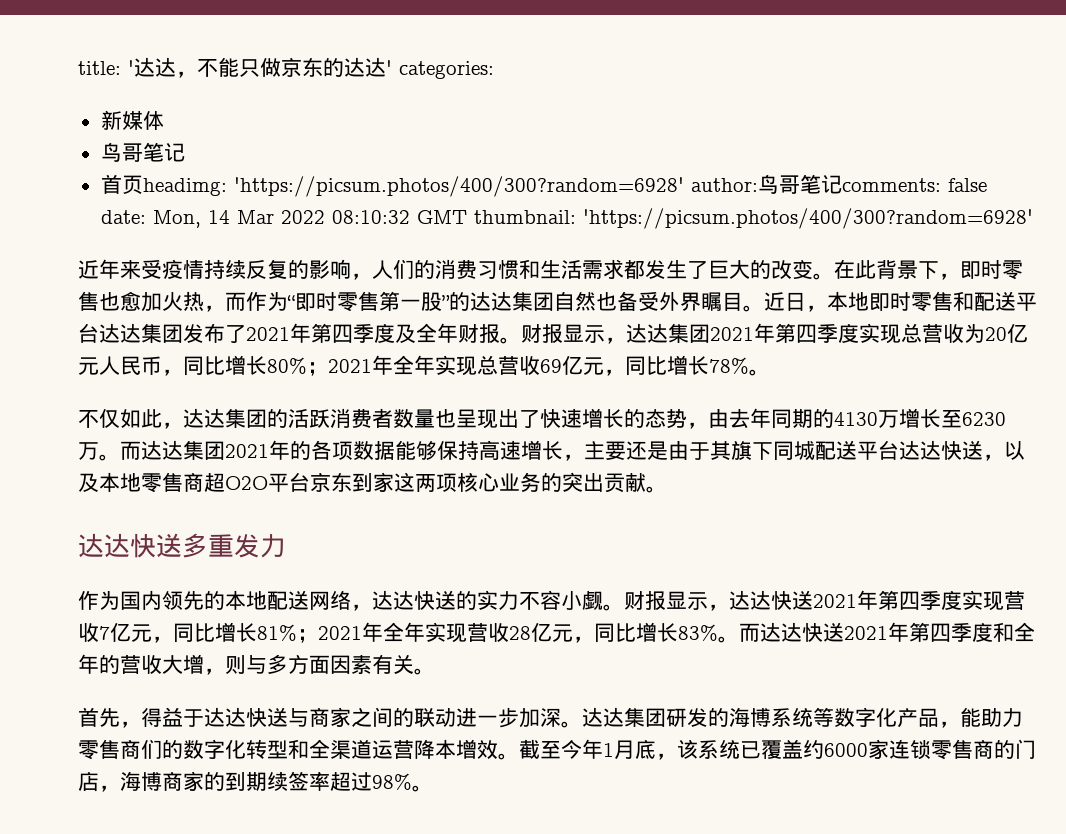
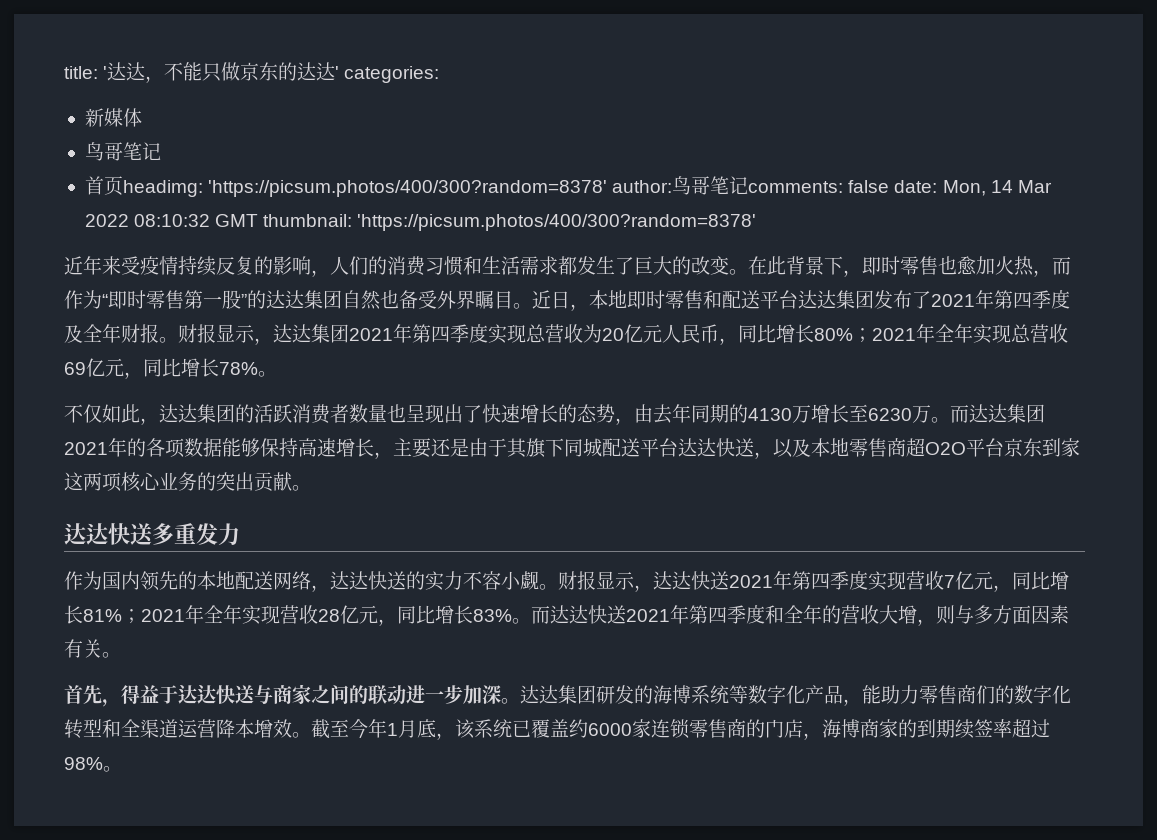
[233,176,684,197] 'https://picsum.photos/400/300?random=6928' -> [208,180,608,197] 'https://picsum.photos/400/300?random=8378'
[582,208,1033,229] 'https://picsum.photos/400/300?random=6928' -> [357,214,757,231] 'https://picsum.photos/400/300?random=8378'

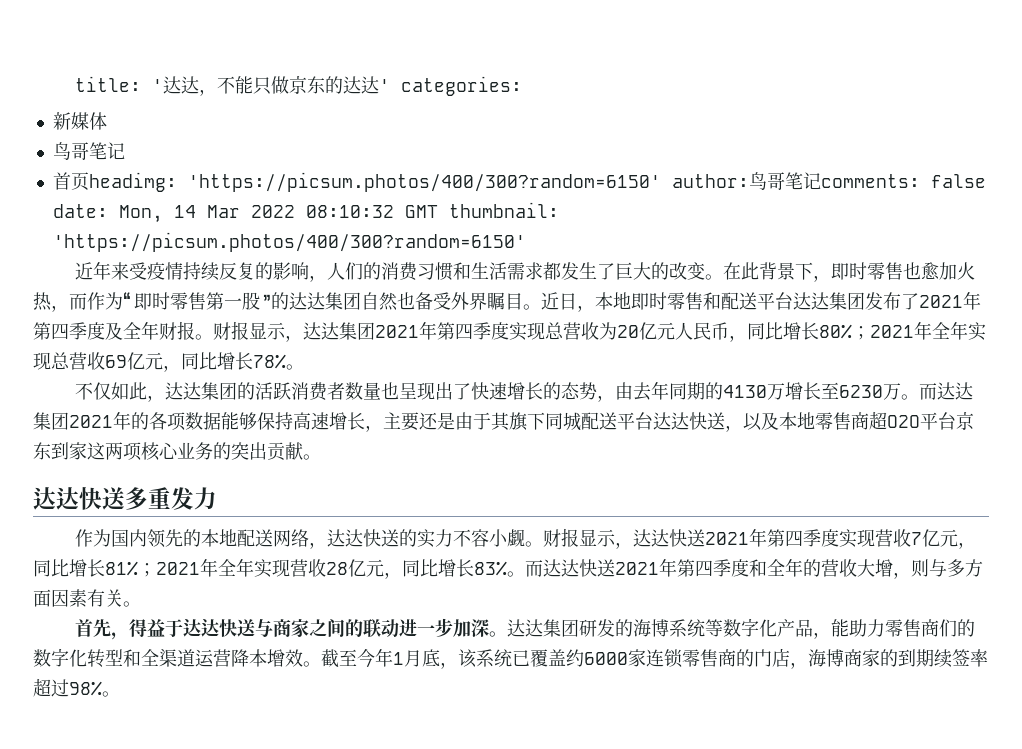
[208,180,608,197] 'https://picsum.photos/400/300?random=8378' -> [187,172,661,192] 'https://picsum.photos/400/300?random=6150'
[357,214,757,231] 'https://picsum.photos/400/300?random=8378' -> [52,232,526,252] 'https://picsum.photos/400/300?random=6150'

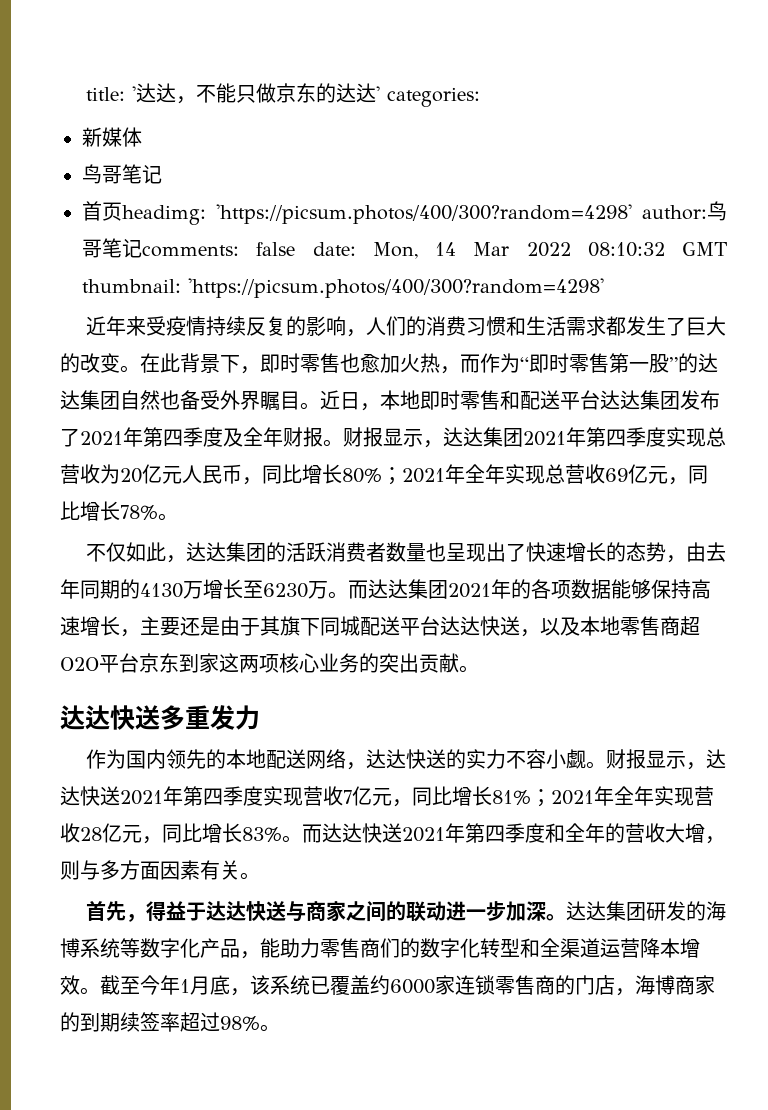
[187,172,661,192] 'https://picsum.photos/400/300?random=6150' -> [216,204,632,224] 'https://picsum.photos/400/300?random=4298'
[52,232,526,252] 'https://picsum.photos/400/300?random=6150' -> [188,278,604,298] 'https://picsum.photos/400/300?random=4298'

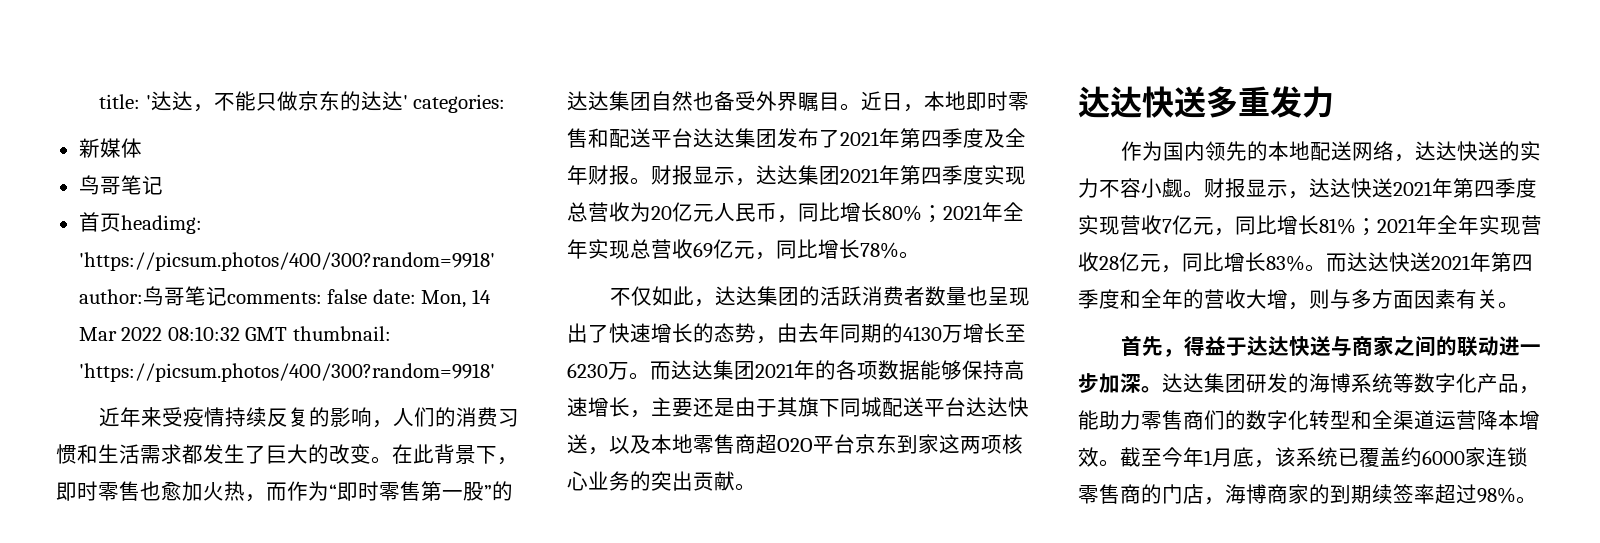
[216,204,632,224] 'https://picsum.photos/400/300?random=4298' -> [78,252,495,271] 'https://picsum.photos/400/300?random=9918'
[188,278,604,298] 'https://picsum.photos/400/300?random=4298' -> [78,363,495,382] 'https://picsum.photos/400/300?random=9918'

